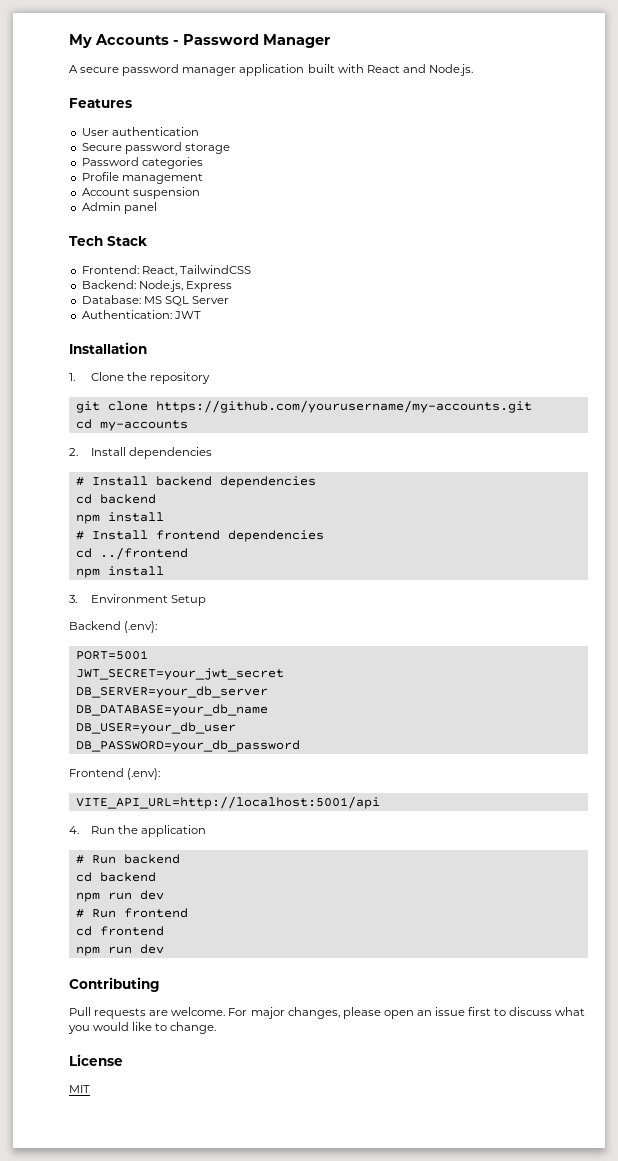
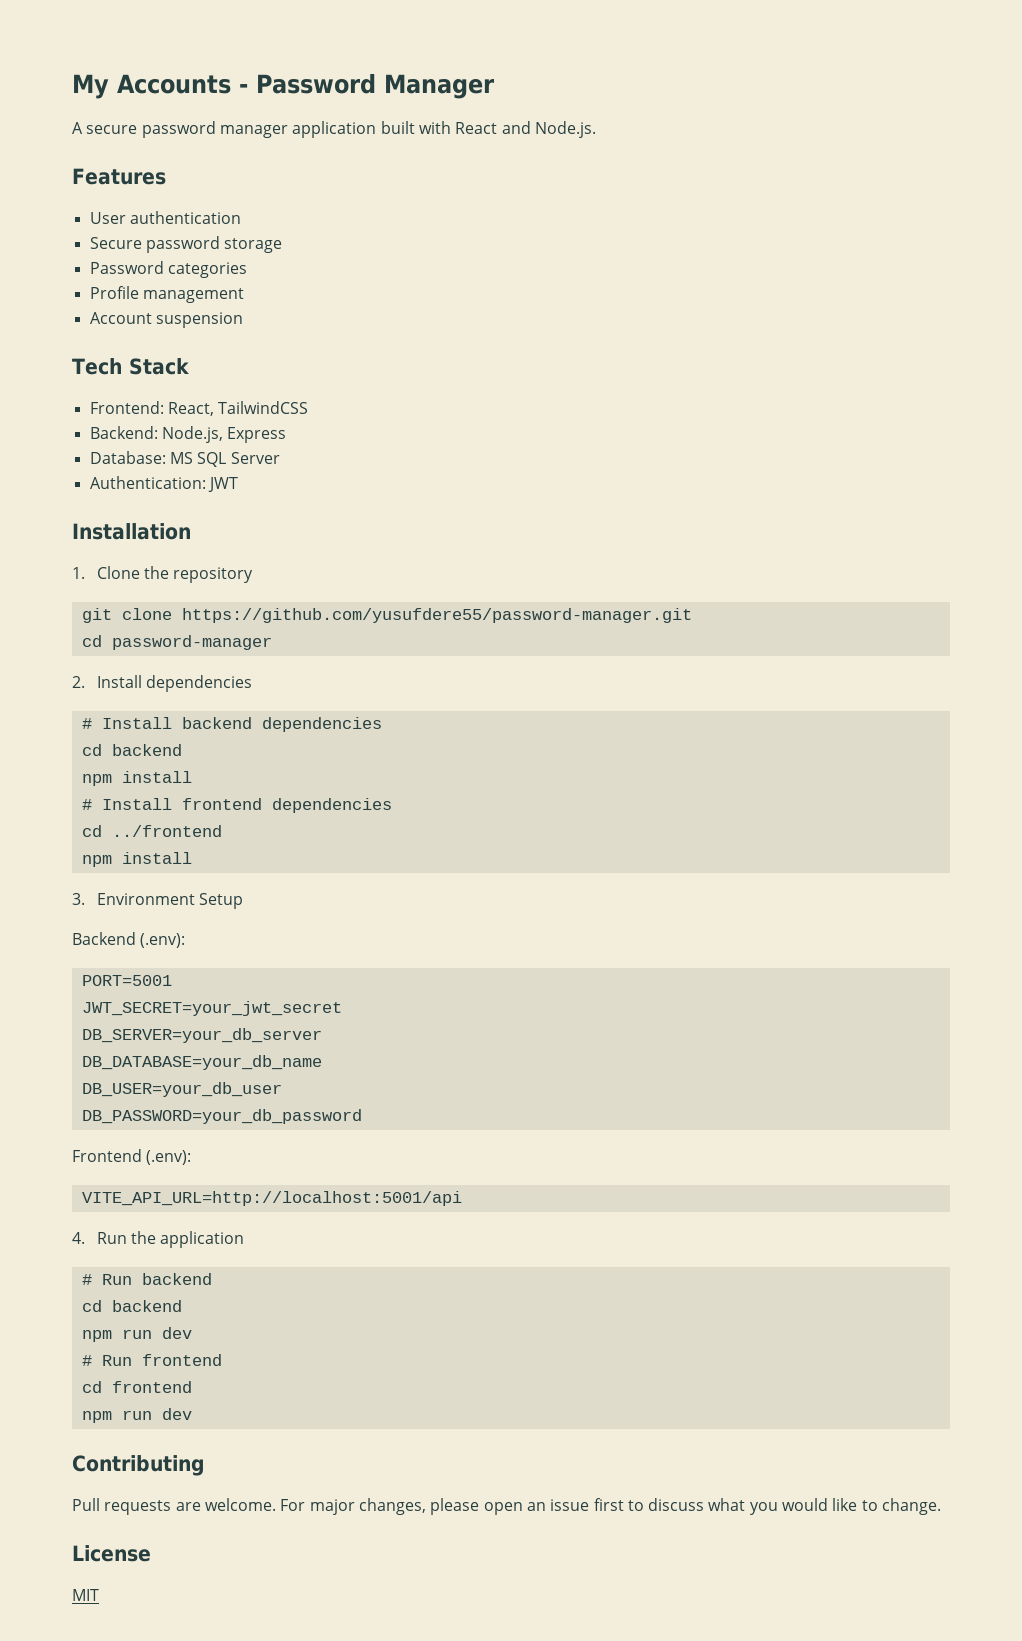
[81,202,157,214] // Admin panel -> (243, 320) none
[155,400,532,413] [75,419,188,431] https://github.com/yourusername/my-accounts.git // cd my-accounts -> [181,608,692,623] [81,635,272,650] https://github.com/yusufdere55/password-manager.git // cd password-manager

